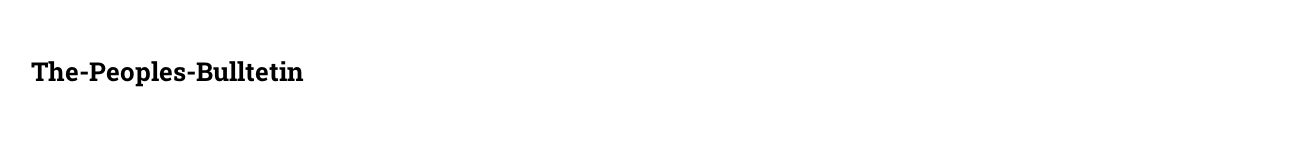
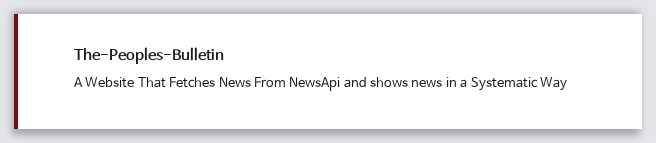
[31,61,304,87] The-Peoples-Bulltetin -> [74,47,224,64] [74,77,567,91] The-Peoples-Bulletin // A Website That Fetches News From NewsApi and shows news in a Systematic Way

